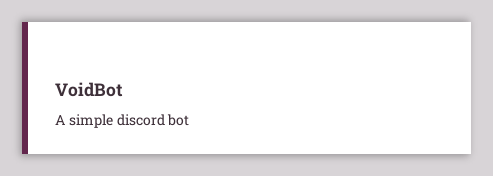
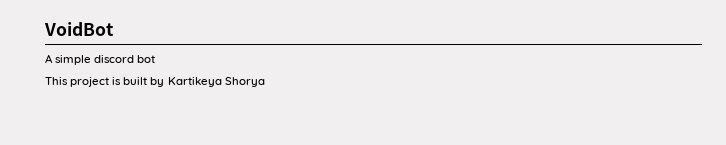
(190, 120) none -> [45,77,265,87] // This project is built by Kartikeya Shorya

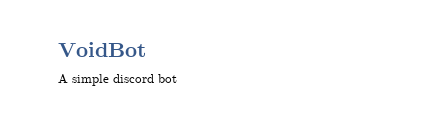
[45,77,265,87] // This project is built by Kartikeya Shorya -> (177, 78) none

